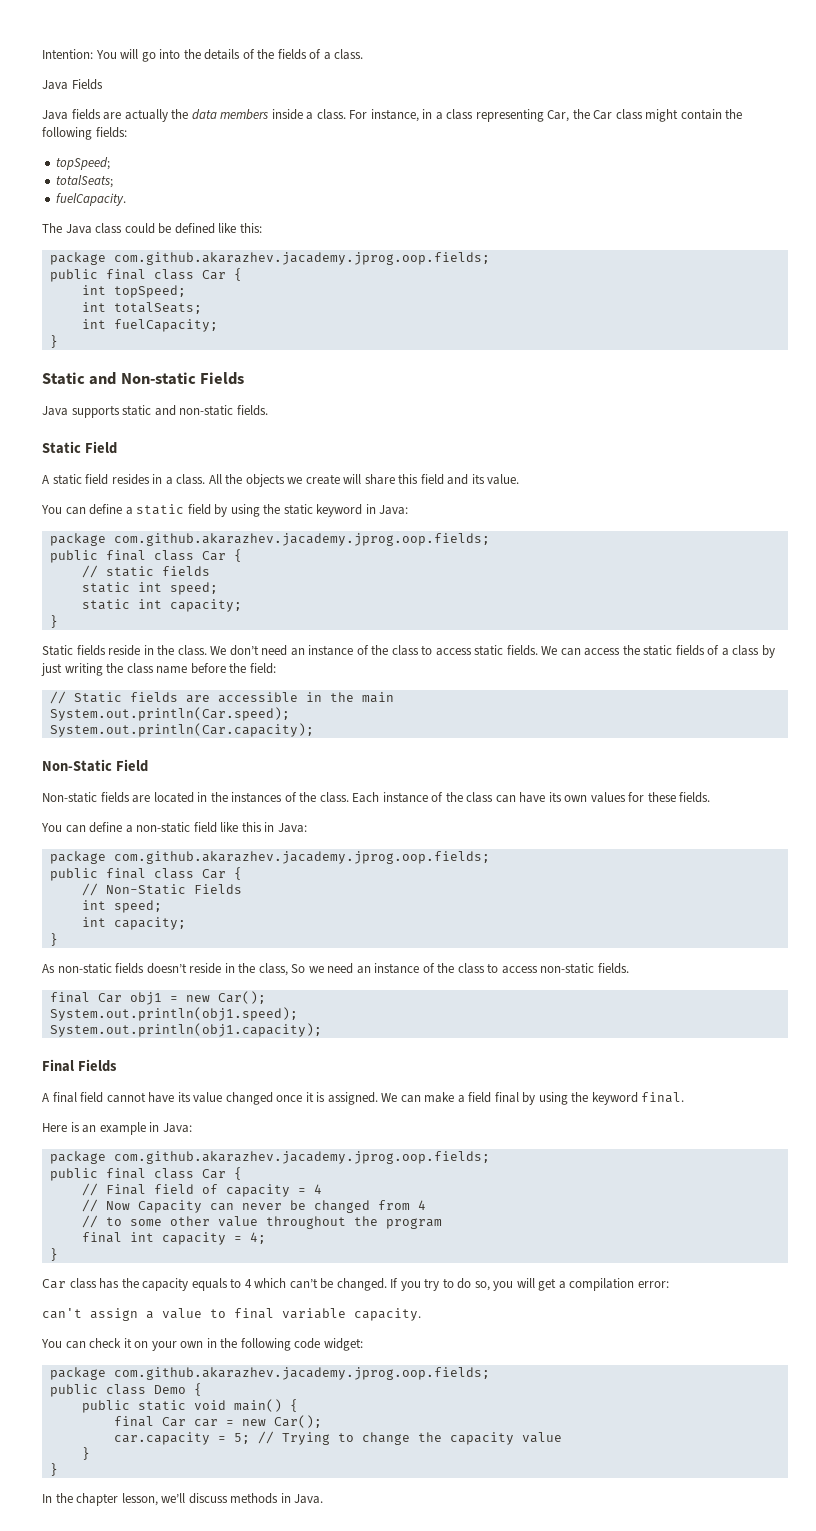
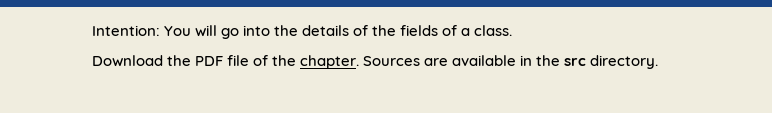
[42,79,103,90] [42,109,743,122] [42,127,127,140] [56,157,111,170] [56,175,114,188] [56,193,127,206] [42,223,262,234] [49,252,490,265] [49,268,242,282] [81,285,186,298] [81,302,202,314] [81,319,218,332] [49,335,58,348] [42,372,245,385] [42,405,268,418] [42,441,117,454] [42,474,520,487] [41,504,409,517] [49,533,490,546] [49,549,242,563] [81,565,210,578] [81,582,218,595] [81,599,242,612] [49,615,58,628] [42,645,775,658] [41,663,276,676] [49,691,394,704] [49,707,290,721] [49,723,314,737] [42,759,148,772] [42,792,711,803] [41,822,307,833] [49,851,490,864] [49,867,242,881] [81,883,242,896] [81,900,162,913] [81,917,186,930] [49,933,58,946] [42,963,629,976] [49,991,266,1005] [49,1007,298,1021] [49,1023,322,1037] [42,1059,117,1072] [42,1092,685,1105] [42,1122,192,1135] [49,1151,490,1164] [49,1167,242,1181] [81,1183,322,1197] [81,1199,426,1213] [81,1215,442,1229] [81,1232,266,1245] [49,1248,58,1261] [42,1278,669,1291] [42,1308,421,1321] [41,1338,363,1351] [49,1367,490,1380] [49,1383,202,1397] [81,1399,298,1413] [113,1415,322,1428] [113,1431,562,1445] [81,1447,90,1460] [49,1463,58,1476] [42,1493,324,1506] Java Fields // Java fields are actually the data members inside a class. For instance, in a class representing Car, the Car class might contain the following fields: // topSpeed; // totalSeats; // fuelCapacity. // The Java class could be defined like this: // package com.github.akarazhev.jacademy.jprog.oop.fields; // public final class Car { // int topSpeed; // int totalSeats; // int fuelCapacity; // } // Static and Non-static Fields // Java supports static and non-static fields. // Static Field // A static field resides in a class. All the objects we create will share this field and its value. // You can define a static field by using the static keyword in Java: // package com.github.akarazhev.jacademy.jprog.oop.fields; // public final class Car { // // static fields // static int speed; // static int capacity; // } // Static fields reside in the class. We don’t need an instance of the class to access static fields. We can access the static fields of a class by just writing the class name before the field: // // Static fields are accessible in the main // System.out.println(Car.speed); // System.out.println(Car.capacity); // Non-Static Field // Non-static fields are located in the instances of the class. Each instance of the class can have its own values for these fields. // You can define a non-static field like this in Java: // package com.github.akarazhev.jacademy.jprog.oop.fields; // public final class Car { // // Non-Static Fields // int speed; // int capacity; // } // As non-static fields doesn’t reside in the class, So we need an instance of the class to access non-static fields. // final Car obj1 = new Car(); // System.out.println(obj1.speed); // System.out.println(obj1.capacity); // Final Fields // A final field cannot have its value changed once it is assigned. We can make a field final by using the keyword final. // Here is an example in Java: // package com.github.akarazhev.jacademy.jprog.oop.fields; // public final class Car { // // Final field of capacity = 4 // // Now Capacity can never be changed from 4 // // to some other value throughout the program // final int capacity = 4; // } // Car class has the capacity equals to 4 which can’t be changed. If you try to do so, you will get a compilation error: // can't assign a value to final variable capacity. // You can check it on your own in the following code widget: // package com.github.akarazhev.jacademy.jprog.oop.fields; // public class Demo { // public static void main() { // final Car car = new Car(); // car.capacity = 5; // Trying to change the capacity value // } // } // In the chapter lesson, we’ll discuss methods in Java. -> [91,55,659,69] Download the PDF file of the chapter. Sources are available in the src directory.

